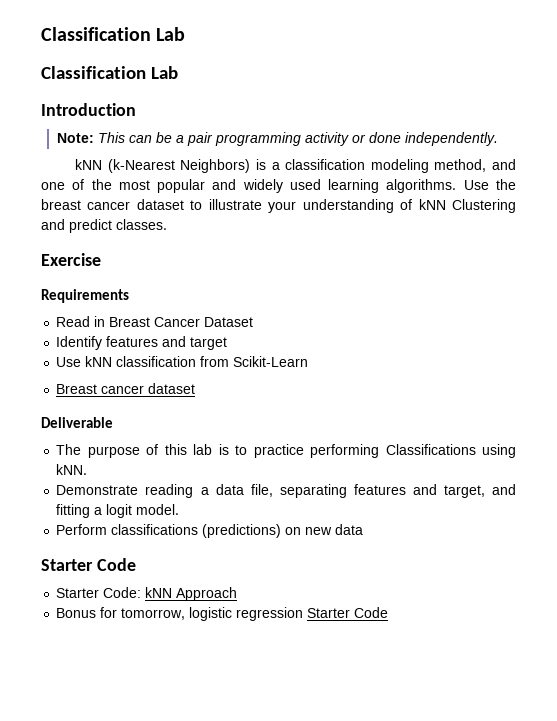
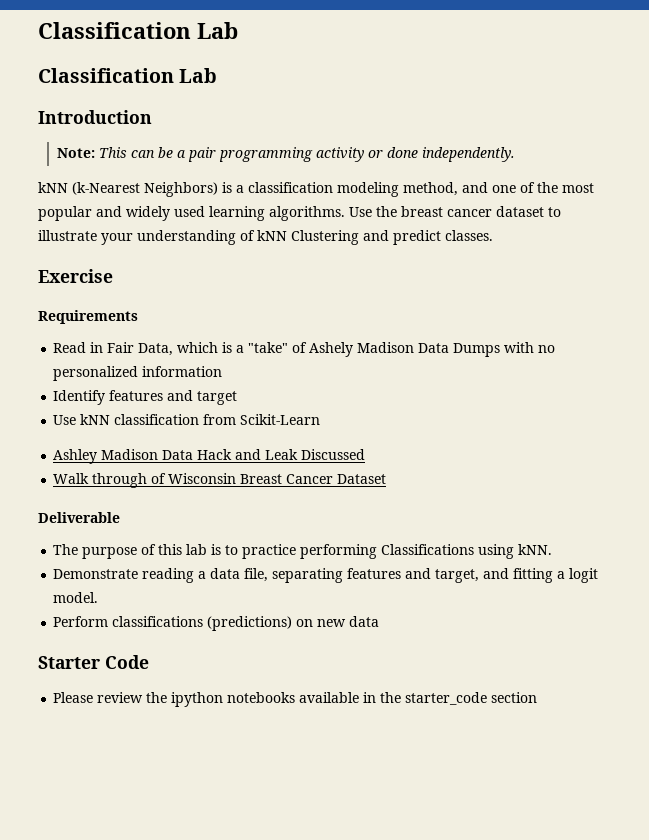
[109,317,254,327] Breast Cancer Dataset -> [107,342,556,357] [53,366,223,381] Fair Data, which is a "take" of Ashely Madison Data Dumps with no personalized information
[56,383,196,394] Breast cancer dataset -> [53,449,366,464] [53,473,387,488] Ashley Madison Data Hack and Leak Discussed // Walk through of Wisconsin Breast Cancer Dataset
[56,587,238,601] [56,607,389,621] Starter Code: kNN Approach // Bonus for tomorrow, logistic regression Starter Code -> [53,692,538,707] Please review the ipython notebooks available in the starter_code section

